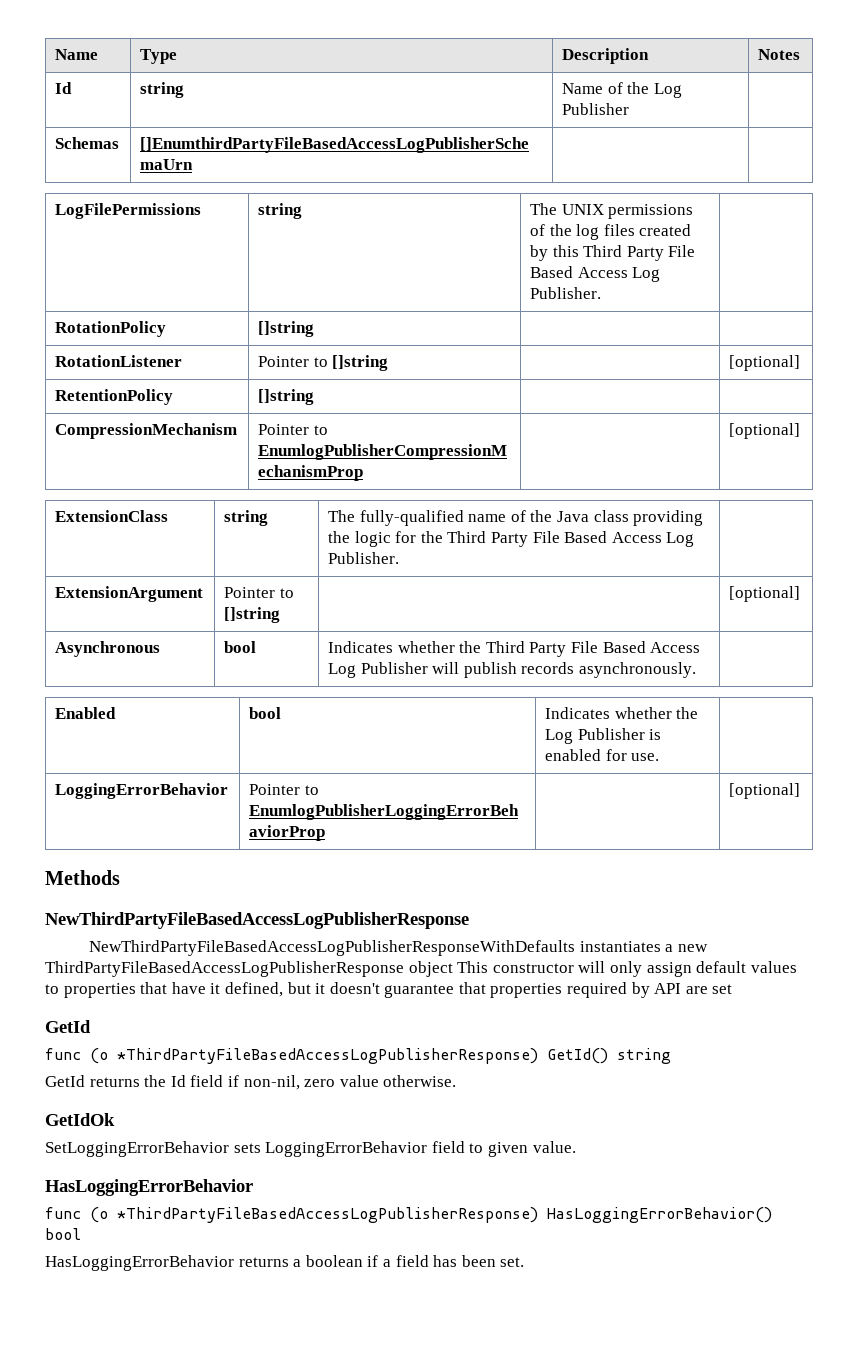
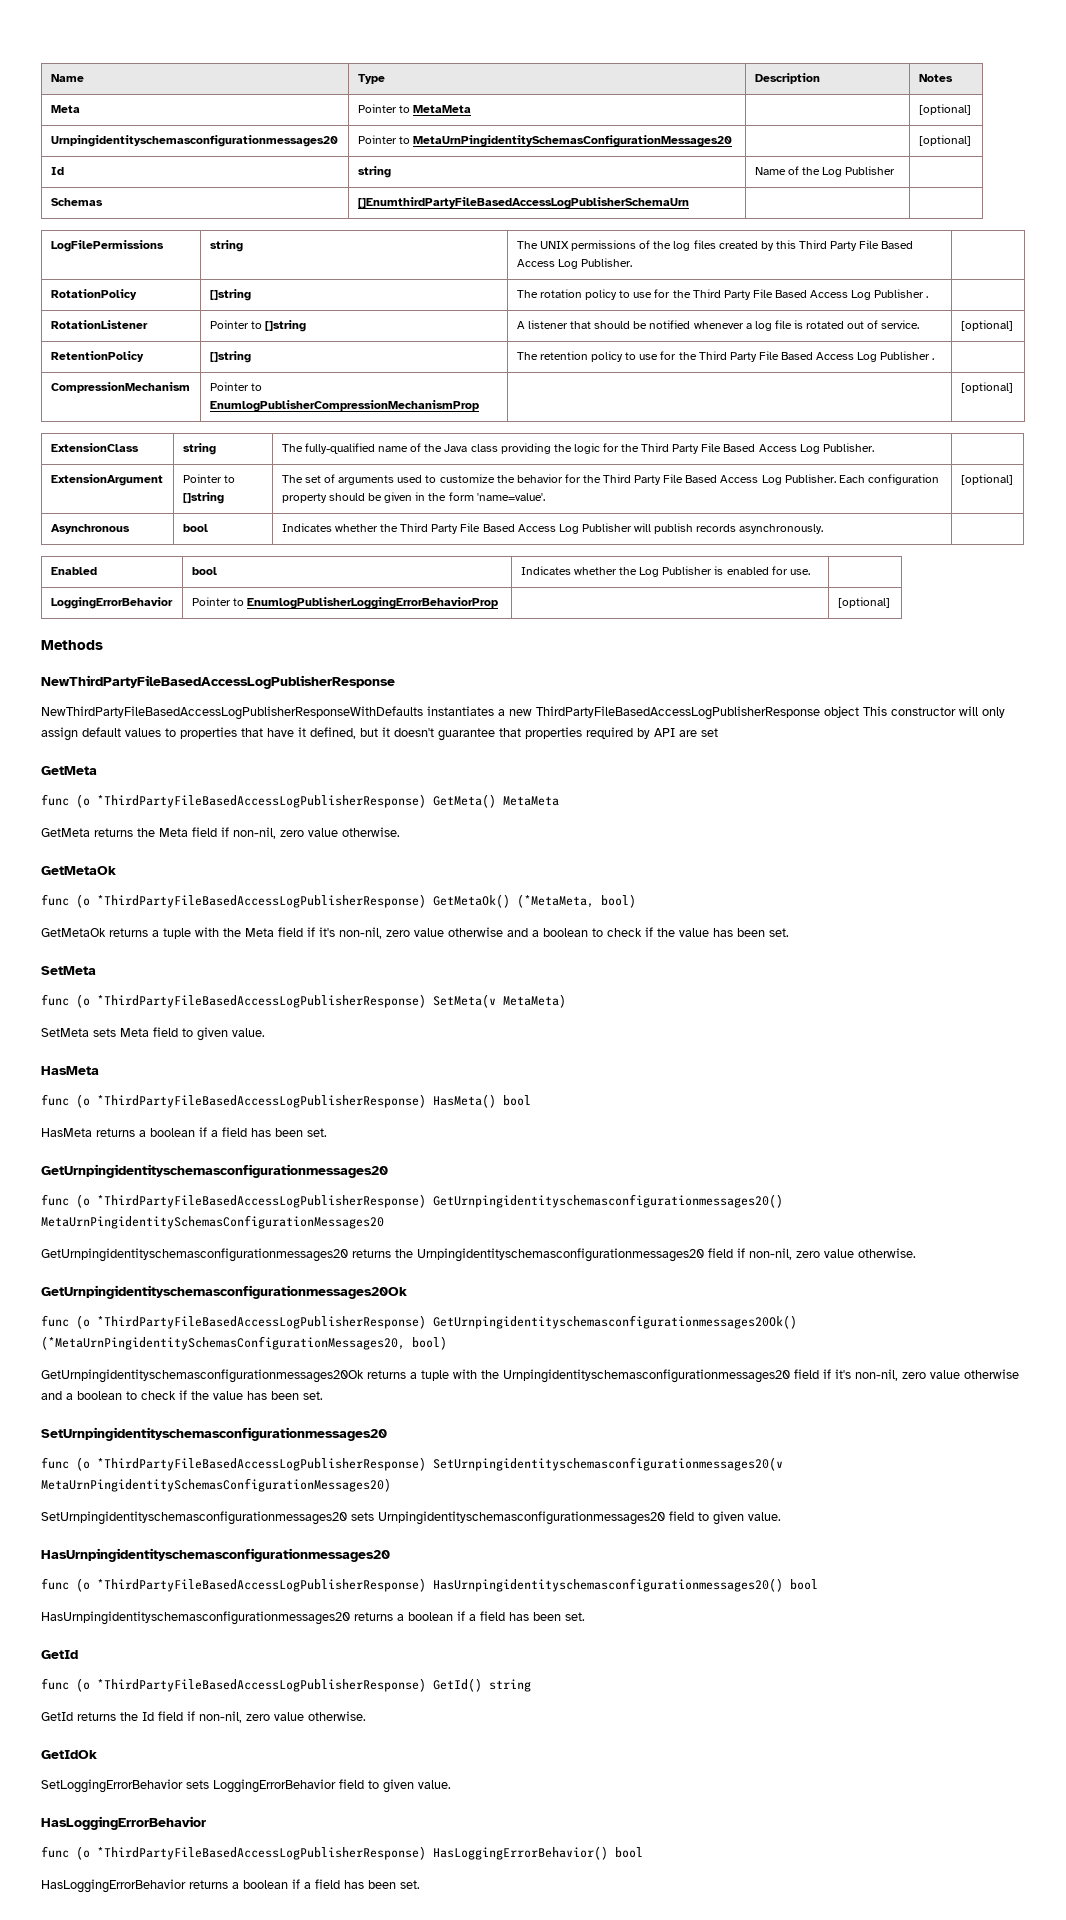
(801, 54) none -> [50,105,80,113] [357,104,472,113] [918,104,971,115] [50,135,338,147] [357,135,733,147] [918,135,971,146] // Meta | Pointer to MetaMeta | | [optional] // Urnpingidentityschemasconfigurationmessages20 | Pointer to MetaUrnPingidentitySchemasConfigurationMessages20 | | [optional]
[55,355,183,367] [258,355,389,371] [729,355,801,371] [55,389,174,405] [258,389,315,405] | // RotationListener | Pointer to []string | | [optional] // RetentionPolicy | []string | -> [516,289,929,300] [50,320,148,329] [209,320,307,332] [516,320,920,331] [960,320,1013,331] [50,351,144,362] [209,351,251,363] [516,351,935,362] The rotation policy to use for the Third Party File Based Access Log Publisher . | // RotationListener | Pointer to []string | A listener that should be notified whenever a log file is rotated out of service. | [optional] // RetentionPolicy | []string | The retention policy to use for the Third Party File Based Access Log Publisher .
(281, 615) none -> [281,474,939,485] [281,492,545,503] The set of arguments used to customize the behavior for the Third Party File Based Access Log Publisher. Each configuration property should be given in the form 'name=value'.
(733, 989) none -> [41,766,97,775] [41,794,559,808] [41,827,400,839] [41,866,116,875] [41,894,636,908] [41,927,789,939] [41,966,96,975] [41,994,566,1008] [41,1027,265,1041] [41,1066,99,1075] [41,1094,531,1108] [41,1127,327,1137] [41,1164,388,1178] [41,1194,783,1208] [41,1215,384,1229] [41,1248,916,1262] [41,1285,407,1299] [41,1315,797,1329] [41,1336,447,1350] [41,1369,1019,1383] [41,1390,323,1400] [41,1427,387,1441] [41,1457,783,1471] [41,1478,391,1492] [41,1511,781,1525] [41,1548,390,1562] [41,1578,818,1592] [41,1611,585,1625] // GetMeta // func (o *ThirdPartyFileBasedAccessLogPublisherResponse) GetMeta() MetaMeta // GetMeta returns the Meta field if non-nil, zero value otherwise. // GetMetaOk // func (o *ThirdPartyFileBasedAccessLogPublisherResponse) GetMetaOk() (*MetaMeta, bool) // GetMetaOk returns a tuple with the Meta field if it's non-nil, zero value otherwise and a boolean to check if the value has been set. // SetMeta // func (o *ThirdPartyFileBasedAccessLogPublisherResponse) SetMeta(v MetaMeta) // SetMeta sets Meta field to given value. // HasMeta // func (o *ThirdPartyFileBasedAccessLogPublisherResponse) HasMeta() bool // HasMeta returns a boolean if a field has been set. // GetUrnpingidentityschemasconfigurationmessages20 // func (o *ThirdPartyFileBasedAccessLogPublisherResponse) GetUrnpingidentityschemasconfigurationmessages20() MetaUrnPingidentitySchemasConfigurationMessages20 // GetUrnpingidentityschemasconfigurationmessages20 returns the Urnpingidentityschemasconfigurationmessages20 field if non-nil, zero value otherwise. // GetUrnpingidentityschemasconfigurationmessages20Ok // func (o *ThirdPartyFileBasedAccessLogPublisherResponse) GetUrnpingidentityschemasconfigurationmessages20Ok() (*MetaUrnPingidentitySchemasConfigurationMessages20, bool) // GetUrnpingidentityschemasconfigurationmessages20Ok returns a tuple with the Urnpingidentityschemasconfigurationmessages20 field if it's non-nil, zero value otherwise and a boolean to check if the value has been set. // SetUrnpingidentityschemasconfigurationmessages20 // func (o *ThirdPartyFileBasedAccessLogPublisherResponse) SetUrnpingidentityschemasconfigurationmessages20(v MetaUrnPingidentitySchemasConfigurationMessages20) // SetUrnpingidentityschemasconfigurationmessages20 sets Urnpingidentityschemasconfigurationmessages20 field to given value. // HasUrnpingidentityschemasconfigurationmessages20 // func (o *ThirdPartyFileBasedAccessLogPublisherResponse) HasUrnpingidentityschemasconfigurationmessages20() bool // HasUrnpingidentityschemasconfigurationmessages20 returns a boolean if a field has been set.

